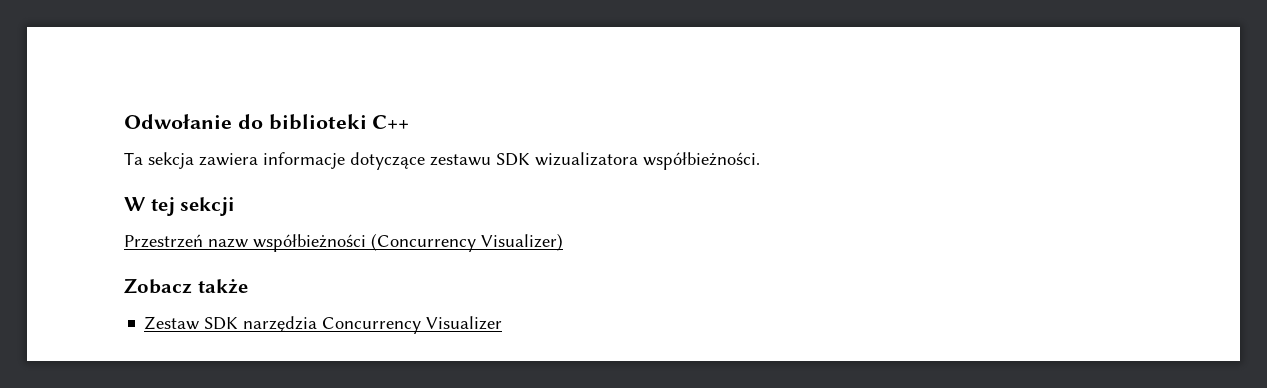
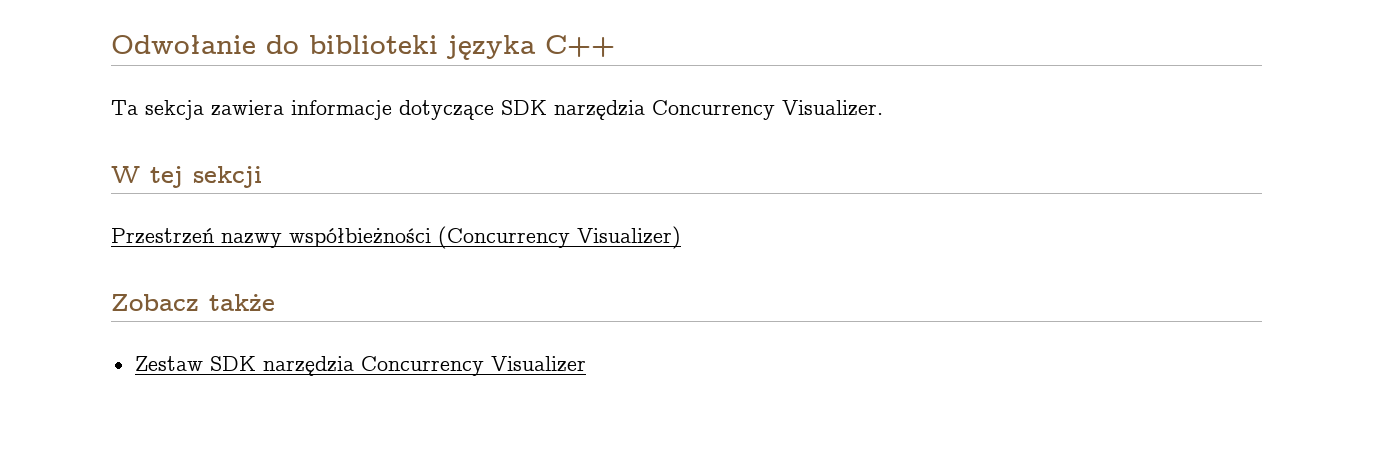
(367, 122) none -> [446,35,536,60] języka
[430,152,760,170] zestawu SDK wizualizatora współbieżności. -> [501,100,883,120] SDK narzędzia Concurrency Visualizer.
[208,238,248,248] nazw -> [221,233,282,248] nazwy

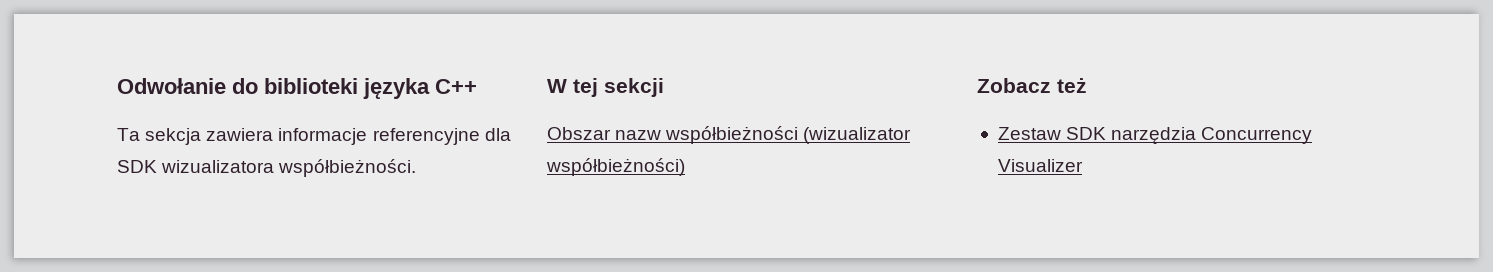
[399,100,883,120] [111,166,262,188] [111,226,681,249] dotyczące SDK narzędzia Concurrency Visualizer. // W tej sekcji // Przestrzeń nazwy współbieżności (Concurrency Visualizer) -> [372,128,511,145] [117,159,417,177] [547,78,664,97] [547,126,912,144] [546,158,685,176] referencyjne dla SDK wizualizatora współbieżności. // W tej sekcji // Obszar nazw współbieżności (wizualizator współbieżności)
[209,294,275,311] także -> [1057,78,1087,93] też

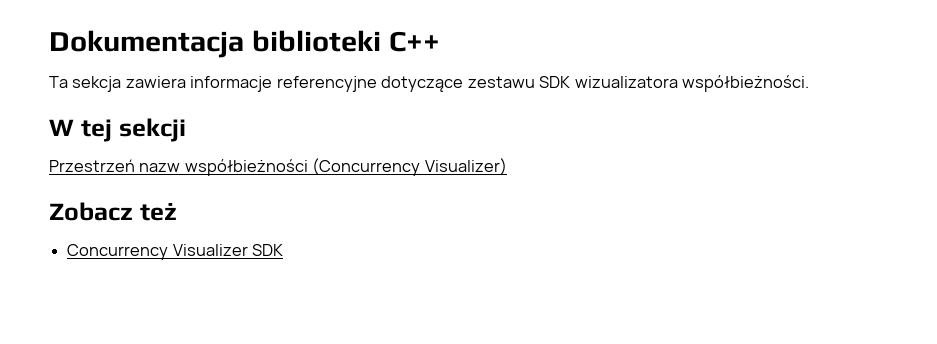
[117,78,430,99] Odwołanie do biblioteki języka -> [49,30,381,58] Dokumentacja biblioteki
[484,128,511,141] dla -> [381,76,535,92] dotyczące zestawu
[547,127,611,140] Obszar -> [49,159,135,172] Przestrzeń
[803,127,912,144] [546,158,685,176] (wizualizator współbieżności) -> [312,158,507,176] (Concurrency Visualizer)
[997,127,1197,145] Zestaw SDK narzędzia -> (177, 212) none
(1083, 165) none -> [252,244,284,256] SDK

